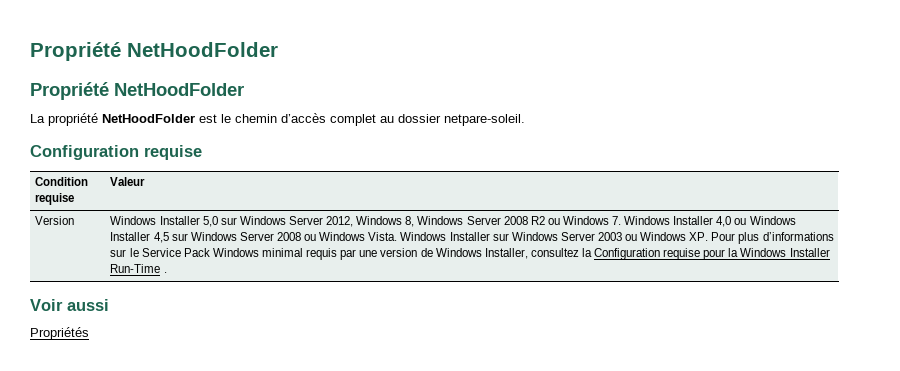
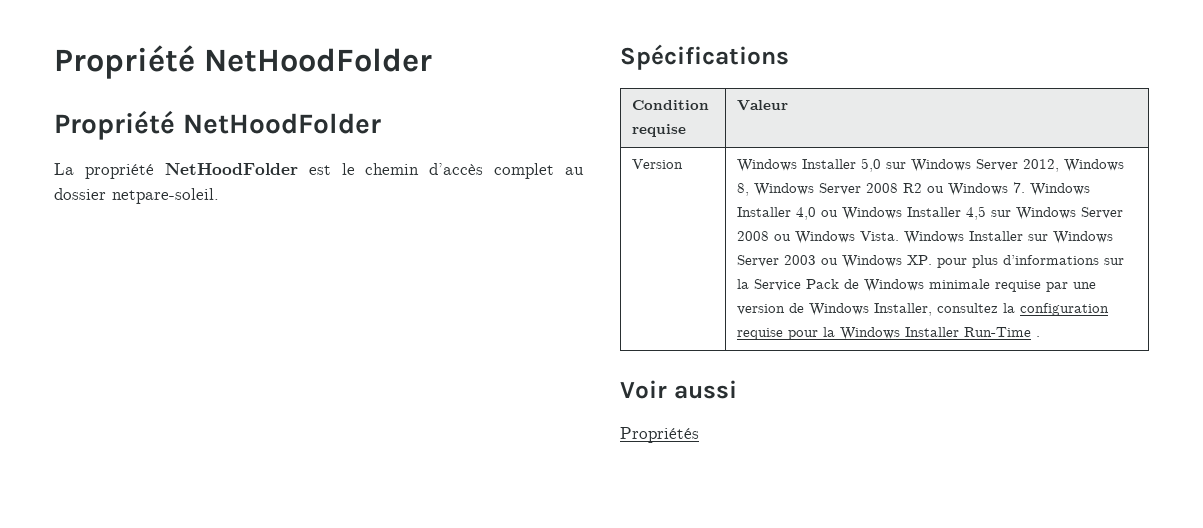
[30,145,202,160] Configuration requise -> [620,44,789,70] Spécifications
[711,232,736,241] Pour -> [937,258,968,268] pour
[129,248,139,257] le -> [737,279,750,289] la
[212,248,338,260] Windows minimal requis -> [844,279,1042,292] de Windows minimale requise
[594,248,661,260] Configuration -> [1020,303,1110,316] configuration

